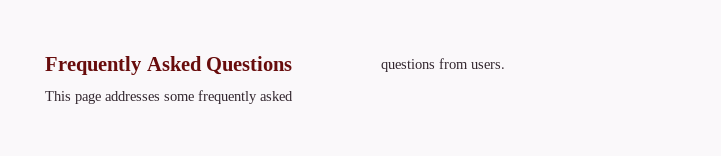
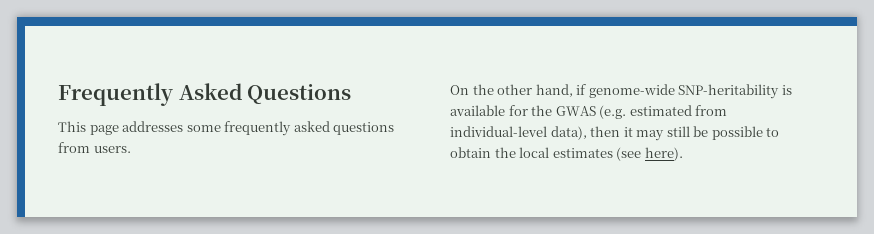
(505, 65) none -> [450,84,792,99] [450,105,728,119] [450,126,780,141] [450,147,683,161] // On the other hand, if genome-wide SNP-heritability is available for the GWAS (e.g. estimated from individual-level data), then it may still be possible to obtain the local estimates (see here).

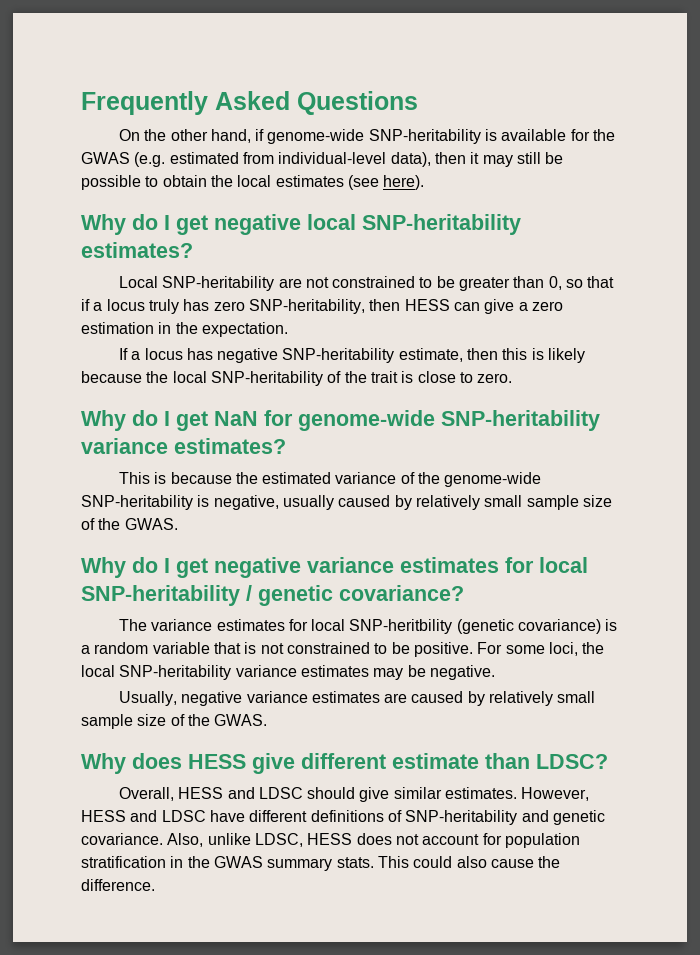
[58,121,395,136] [58,142,131,153] // This page addresses some frequently asked questions from users. -> (418, 103) none
(683, 154) none -> [81,214,521,235] [81,242,193,258] [118,276,615,291] [81,299,563,314] [81,322,288,337] [118,348,586,363] [81,371,513,386] [81,410,600,431] [81,438,286,454] [118,472,542,487] [81,495,612,510] [81,518,178,530] [81,557,588,578] [81,585,464,606] [118,619,618,634] [81,642,605,657] [81,665,495,680] [118,691,596,706] [81,714,268,729] [81,753,608,774] [118,787,590,802] [81,810,605,825] [81,833,580,848] [81,856,561,871] [81,879,155,891] // Why do I get negative local SNP-heritability estimates? // Local SNP-heritability are not constrained to be greater than 0, so that if a locus truly has zero SNP-heritability, then HESS can give a zero estimation in the expectation. // If a locus has negative SNP-heritability estimate, then this is likely because the local SNP-heritability of the trait is close to zero. // Why do I get NaN for genome-wide SNP-heritability variance estimates? // This is because the estimated variance of the genome-wide SNP-heritability is negative, usually caused by relatively small sample size of the GWAS. // Why do I get negative variance estimates for local SNP-heritability / genetic covariance? // The variance estimates for local SNP-heritbility (genetic covariance) is a random variable that is not constrained to be positive. For some loci, the local SNP-heritability variance estimates may be negative. // Usually, negative variance estimates are caused by relatively small sample size of the GWAS. // Why does HESS give different estimate than LDSC? // Overall, HESS and LDSC should give similar estimates. However, HESS and LDSC have different definitions of SNP-heritability and genetic covariance. Also, unlike LDSC, HESS does not account for population stratification in the GWAS summary stats. This could also cause the difference.

